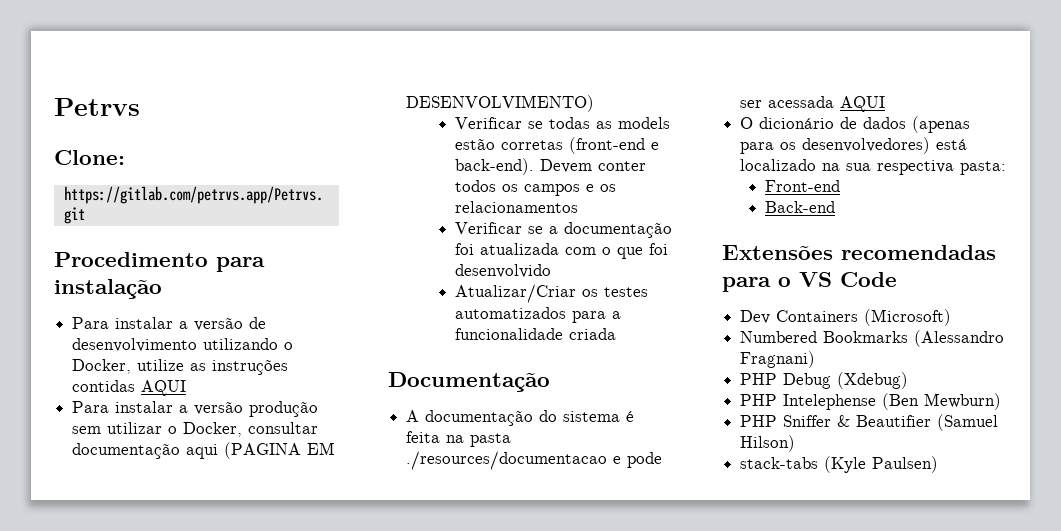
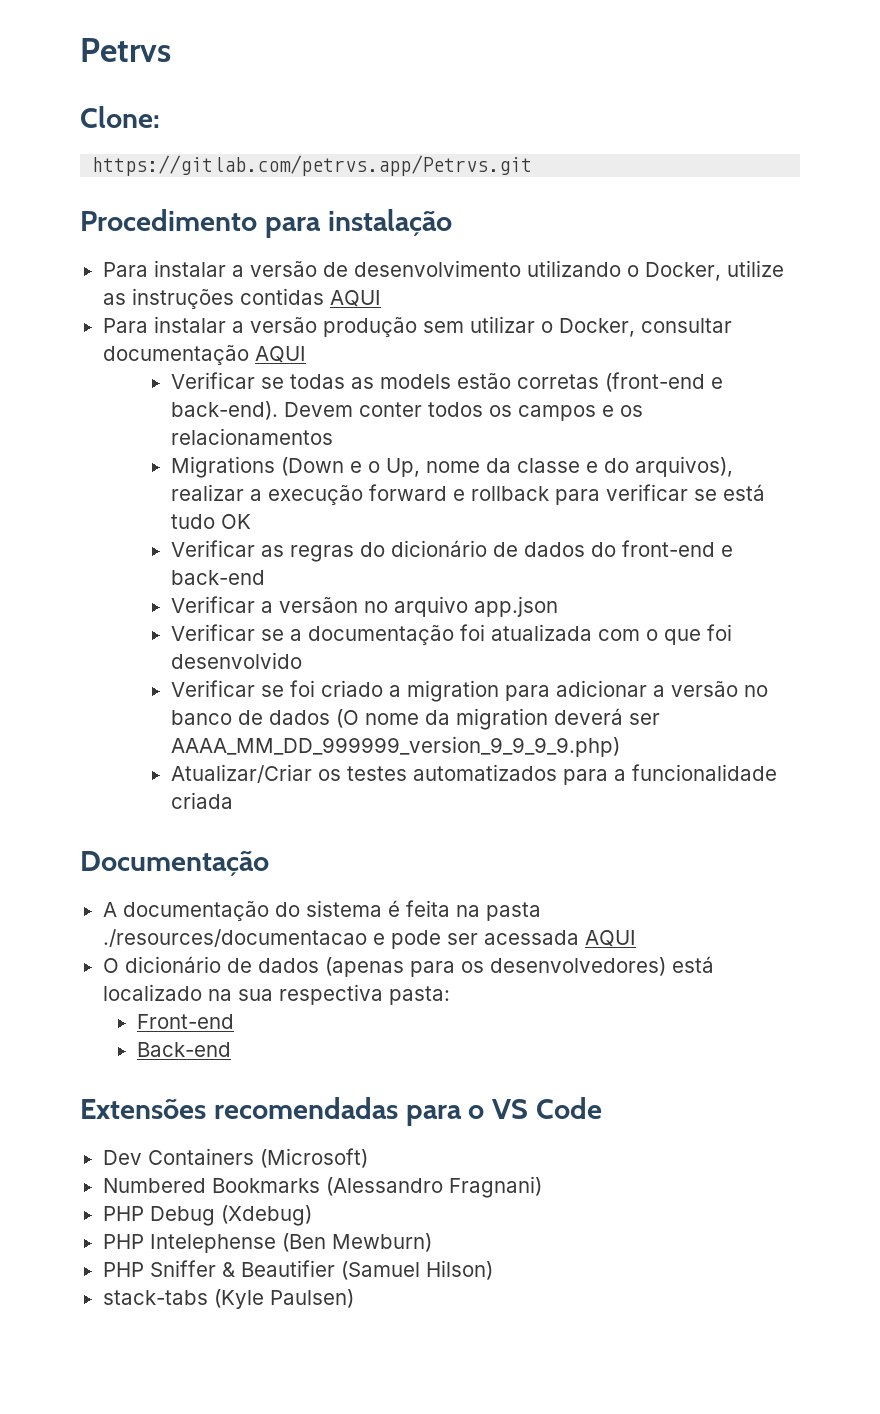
[186,442,336,459] [406,95,595,112] aqui (PAGINA EM DESENVOLVIMENTO) -> [254,346,306,363] AQUI
(579, 207) none -> [170,456,733,478] [170,484,765,505] [170,514,251,529] [170,540,733,562] [170,570,265,585] [170,596,558,617] // Migrations (Down e o Up, nome da classe e do arquivos), realizar a execução forward e rollback para verificar se está tudo OK // Verificar as regras do dicionário de dados do front-end e back-end // Verificar a versãon no arquivo app.json
(552, 271) none -> [170,680,768,702] [170,708,660,730] [170,736,620,757] // Verificar se foi criado a migration para adicionar a versão no banco de dados (O nome da migration deverá ser AAAA_MM_DD_999999_version_9_9_9_9.php)

